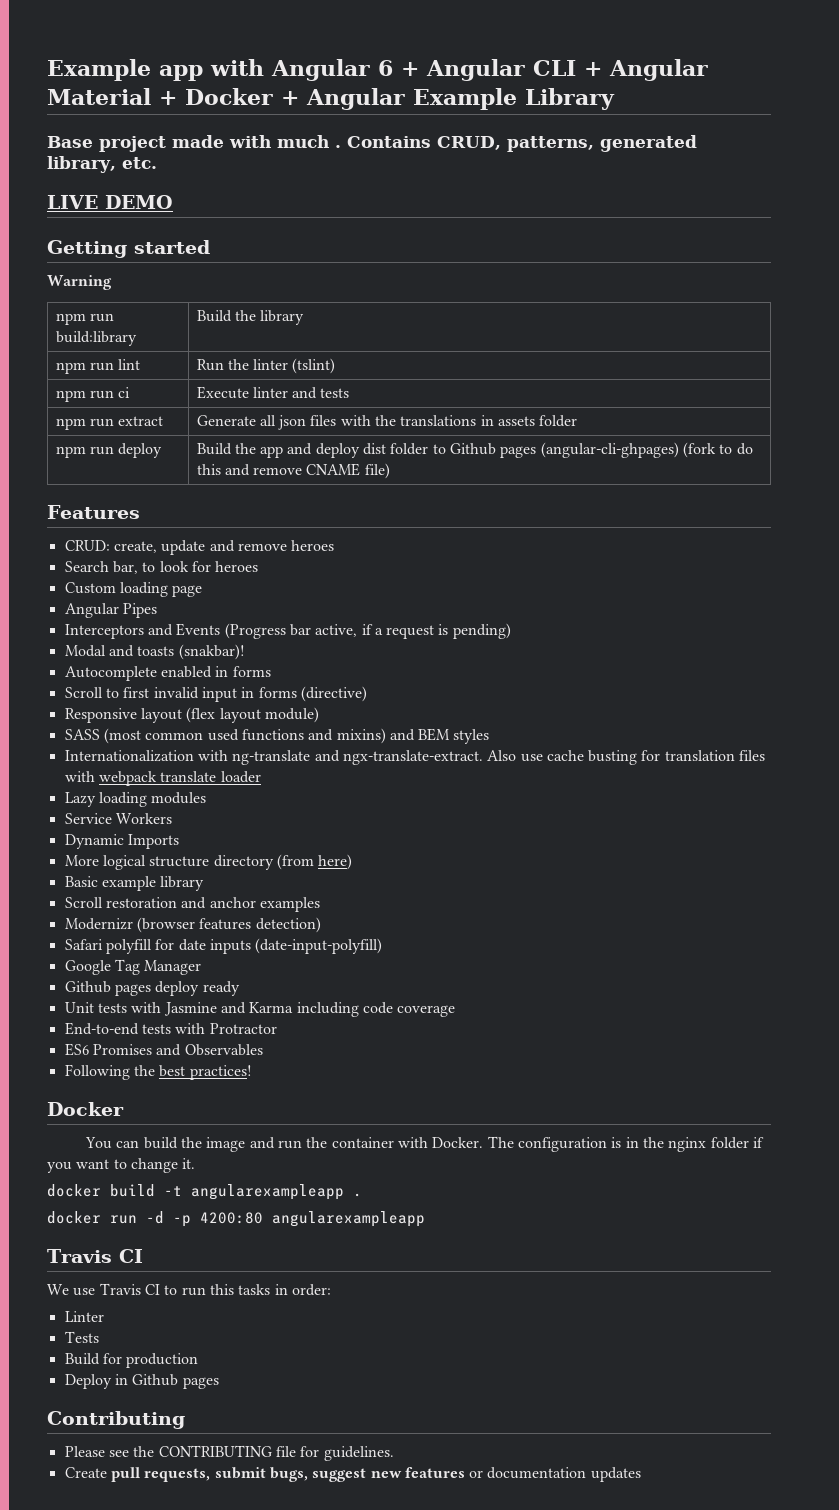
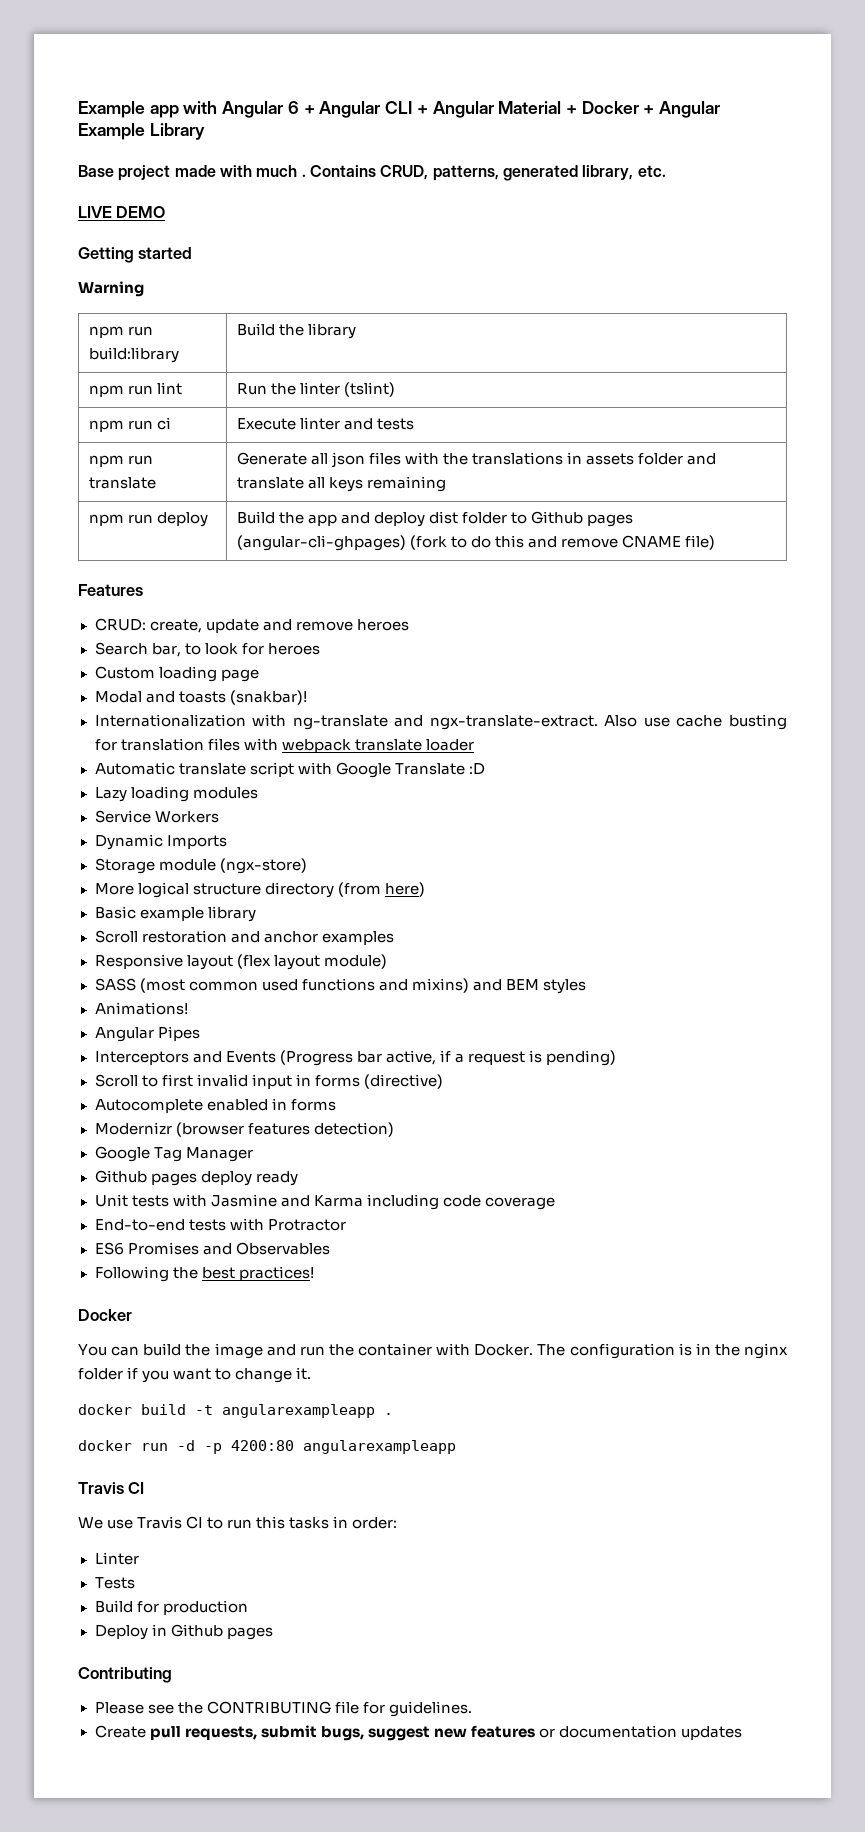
[118,416,164,426] extract -> [88,477,156,489] translate
(578, 421) none -> [687,453,717,465] [236,476,446,492] and translate all keys remaining
[64,603,157,618] [64,623,511,639] [64,644,245,660] [64,666,271,681] [64,686,367,702] Angular Pipes // Interceptors and Events (Progress bar active, if a request is pending) // Modal and toasts (snakbar)! // Autocomplete enabled in forms // Scroll to first invalid input in forms (directive) -> [94,690,307,705] [94,714,787,730] [94,738,474,753] [94,762,485,778] [94,786,258,802] [94,810,219,823] [94,834,227,850] [94,858,307,874] [94,882,425,898] [94,906,256,922] [94,930,394,945] Modal and toasts (snakbar)! // Internationalization with ng-translate and ngx-translate-extract. Also use cache busting for translation files with webpack translate loader // Automatic translate script with Google Translate :D // Lazy loading modules // Service Workers // Dynamic Imports // Storage module (ngx-store) // More logical structure directory (from here) // Basic example library // Scroll restoration and anchor examples
[64,750,766,765] [64,771,261,786] [64,792,207,807] [64,813,172,824] [64,834,179,849] [64,854,353,870] [64,876,205,891] [64,897,320,912] [64,917,321,933] [64,938,383,954] Internationalization with ng-translate and ngx-translate-extract. Also use cache busting for translation files with webpack translate loader // Lazy loading modules // Service Workers // Dynamic Imports // More logical structure directory (from here) // Basic example library // Scroll restoration and anchor examples // Modernizr (browser features detection) // Safari polyfill for date inputs (date-input-polyfill) -> [94,1002,188,1015] [94,1026,200,1042] [94,1050,617,1066] [94,1074,443,1089] [94,1098,336,1113] [94,1122,394,1137] Animations! // Angular Pipes // Interceptors and Events (Progress bar active, if a request is pending) // Scroll to first invalid input in forms (directive) // Autocomplete enabled in forms // Modernizr (browser features detection)

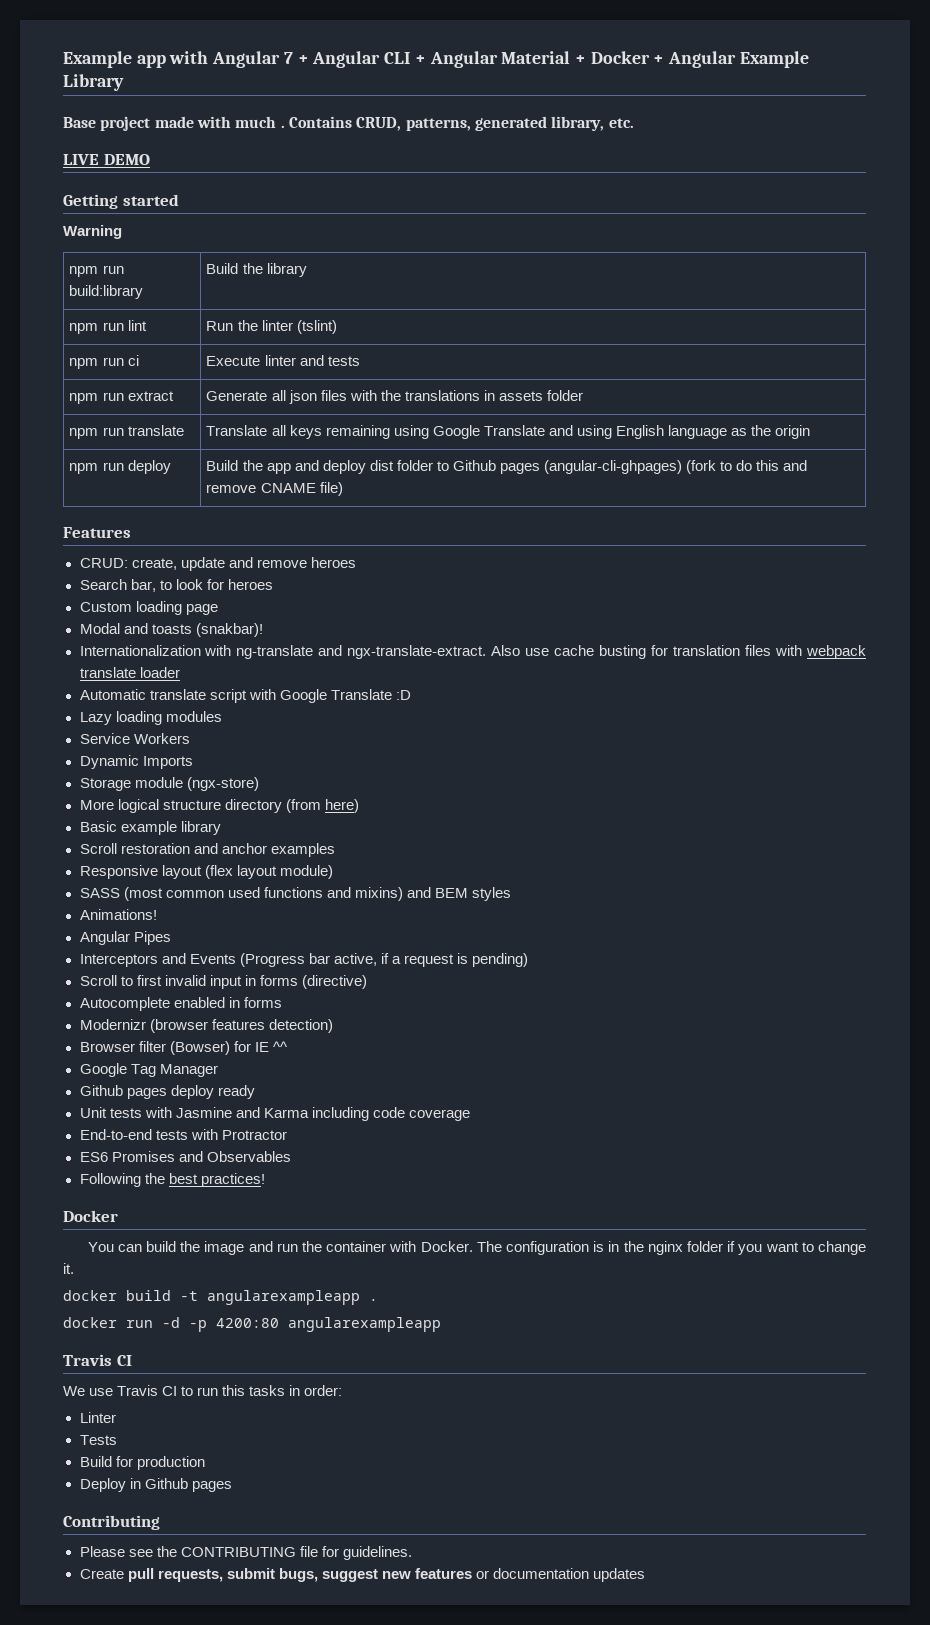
[287,101,299,114] 6 -> [283,52,293,64] 7
[88,477,156,489] translate -> [127,391,174,401] extract
[687,453,717,465] [236,477,304,489] and translate -> [69,425,184,439] [206,425,268,436] // npm run translate | Translate
(446, 484) none -> [393,425,811,439] using Google Translate and using English language as the origin
(394, 1129) none -> [79,1041,287,1055] // Browser filter (Bowser) for IE ^^

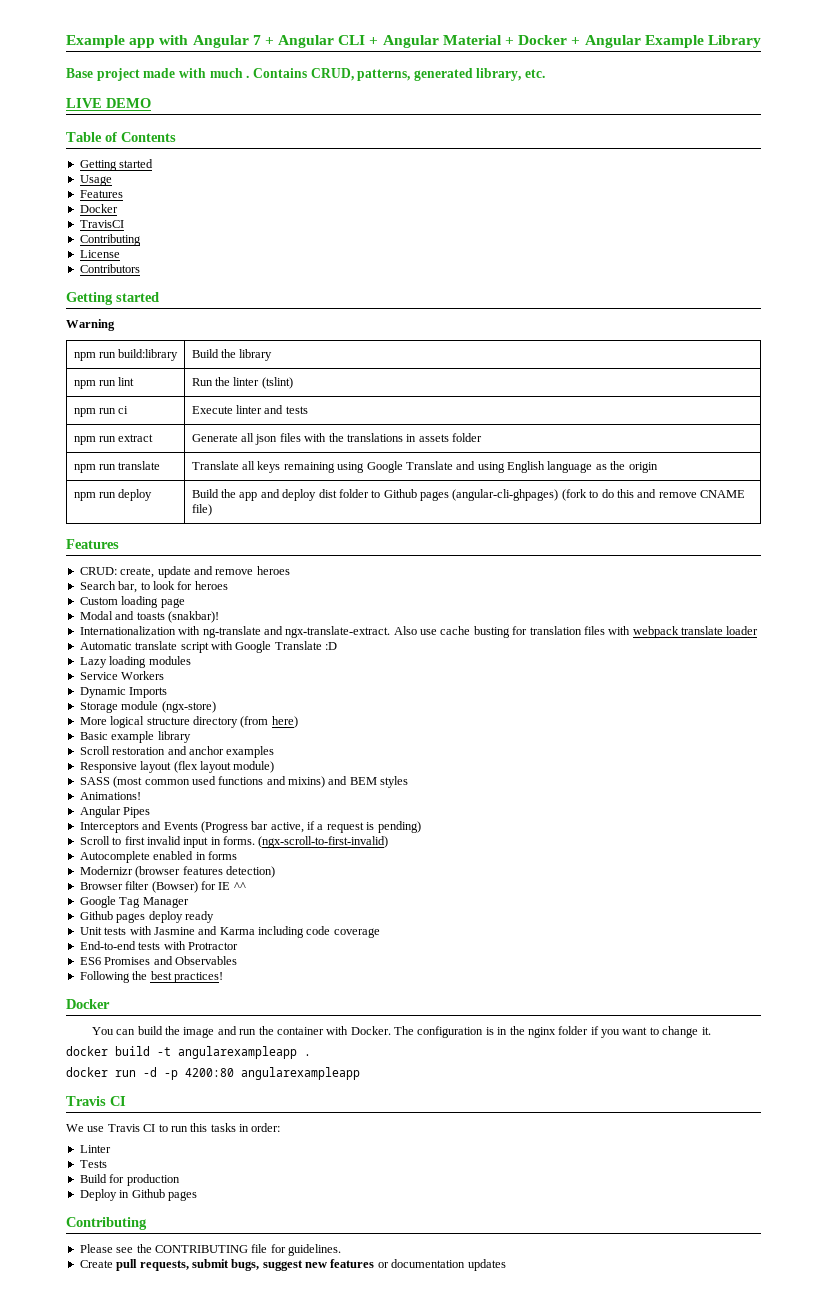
(150, 159) none -> [66,132,176,142] [79,159,154,171] [79,175,112,186] [79,190,123,198] [79,204,118,213] [79,220,124,228] [79,234,141,246] [79,250,120,258] [79,264,140,273] // Table of Contents // Getting started // Usage // Features // Docker // TravisCI // Contributing // License // Contributors
[259,975,367,989] forms (directive) -> [223,836,389,848] forms. (ngx-scroll-to-first-invalid)

